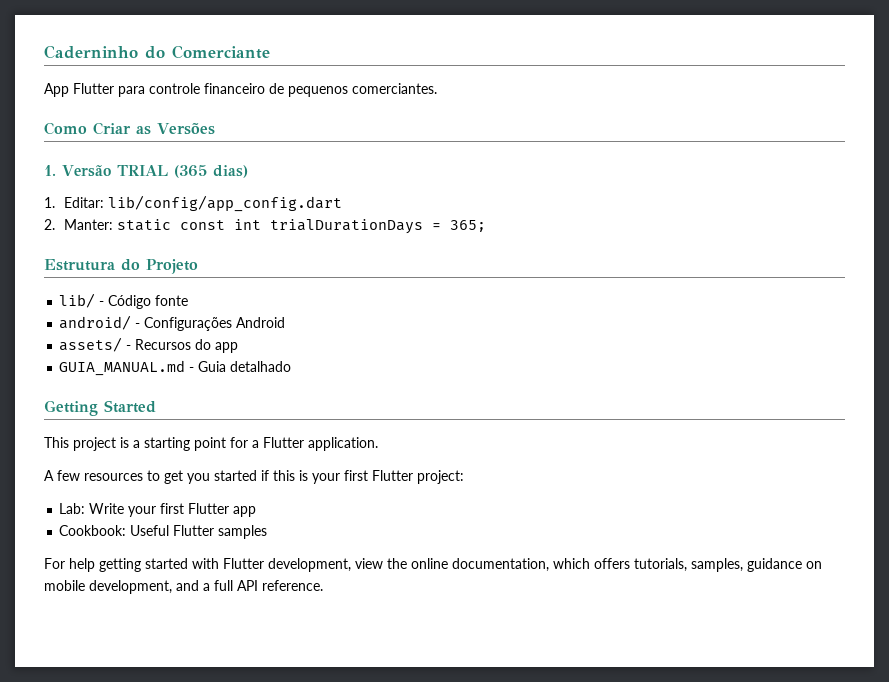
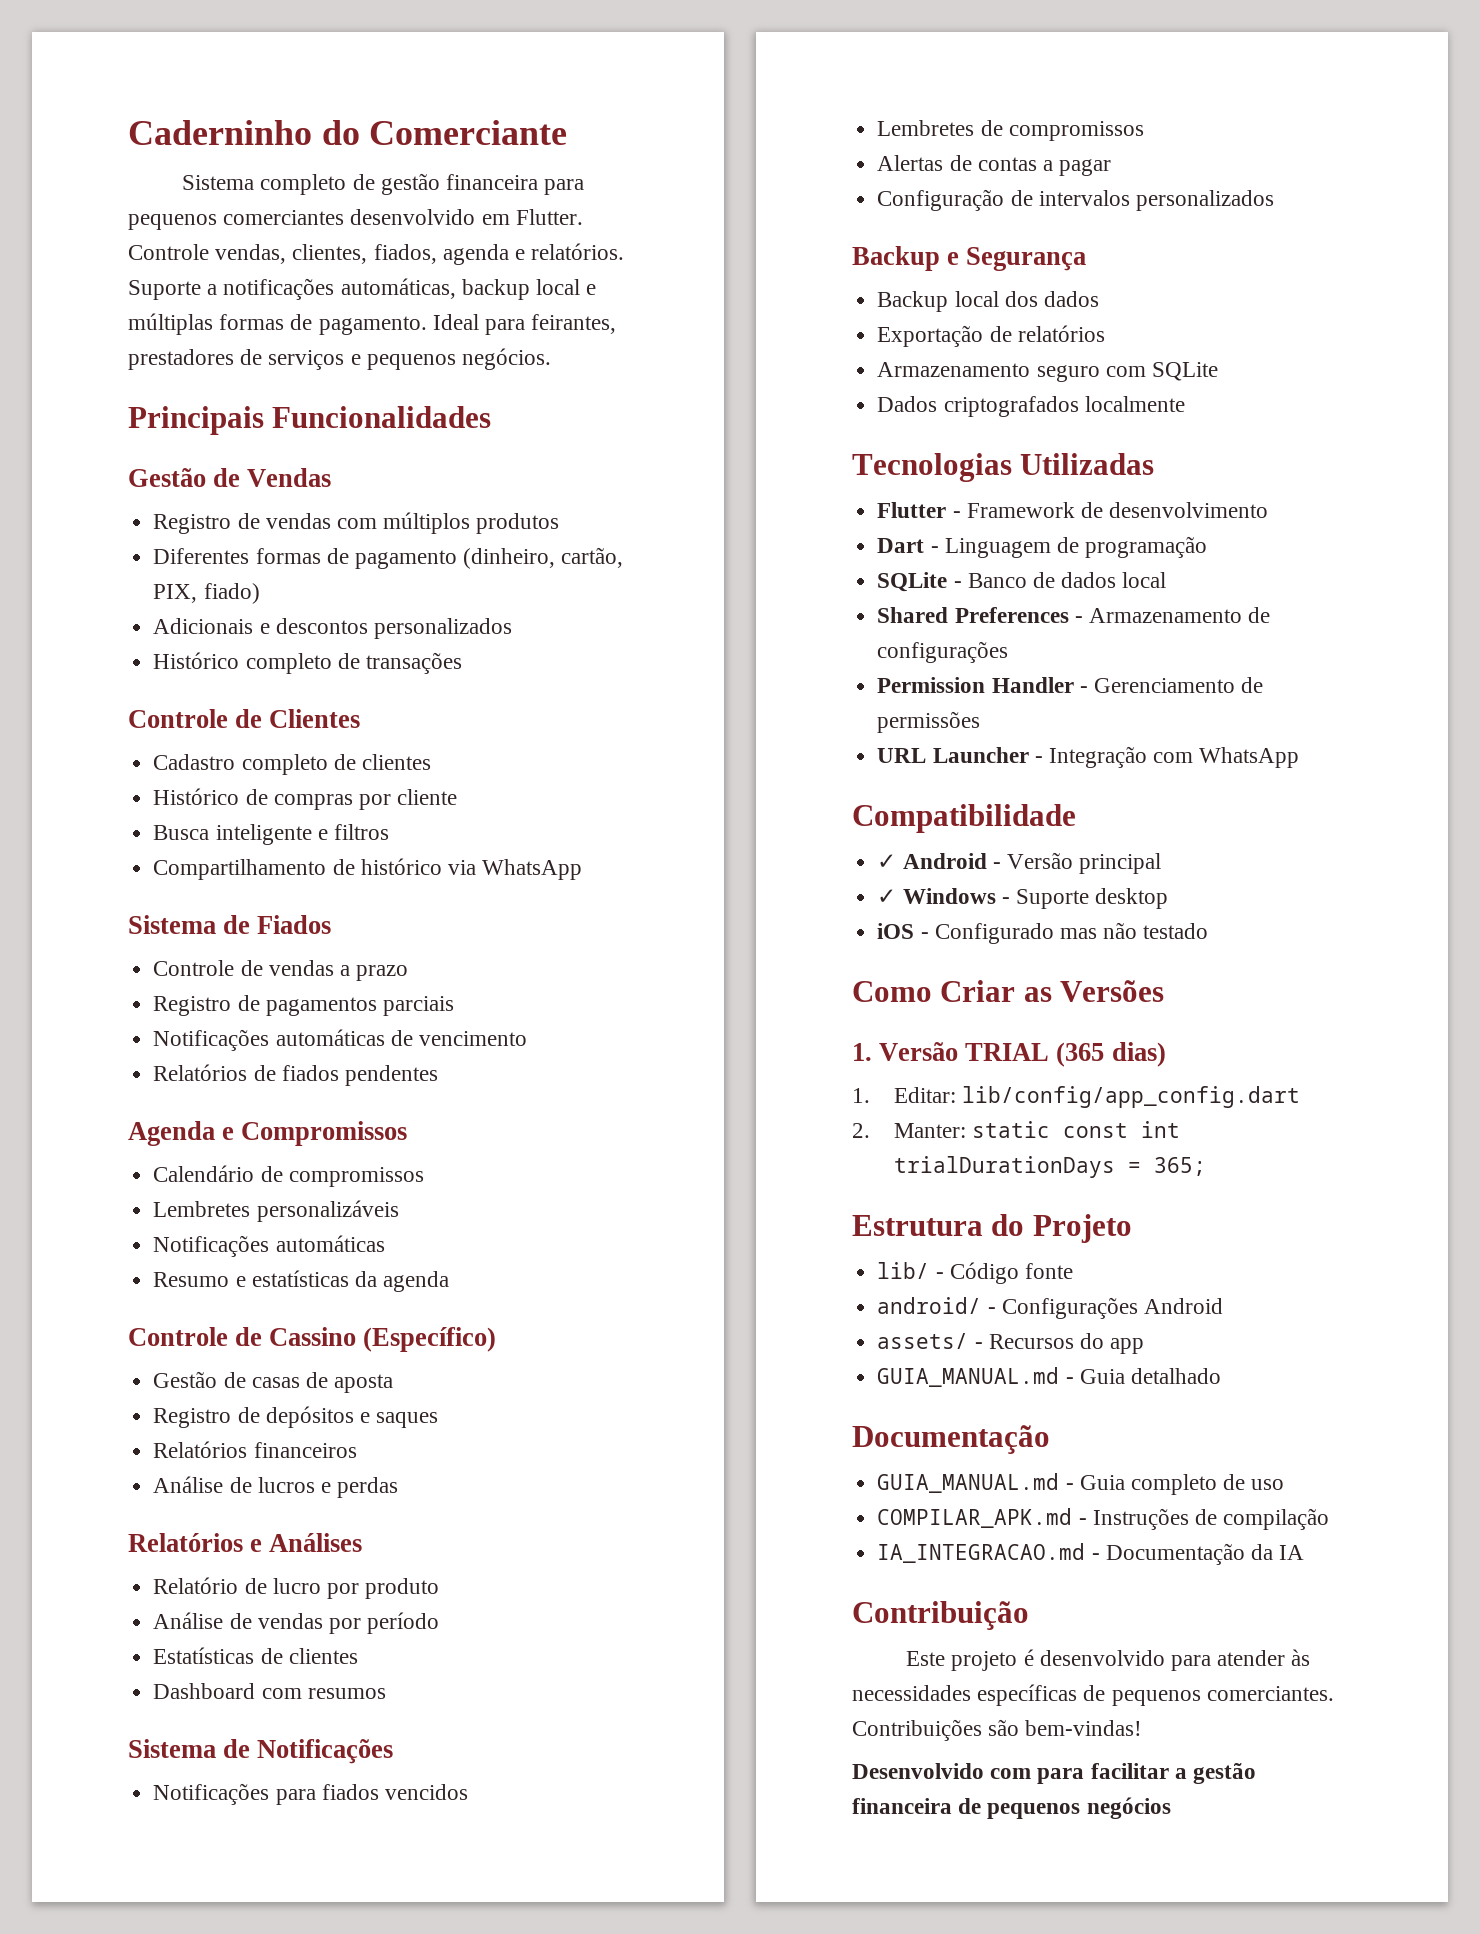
[44,83,437,97] App Flutter para controle financeiro de pequenos comerciantes. -> [182,173,585,195] [128,209,583,230] [128,243,625,265] [128,278,597,300] [128,313,617,335] [128,348,552,370] [128,406,492,435] [128,468,332,487] [153,512,560,534] [153,547,624,569] [153,583,260,604] [153,618,512,639] [153,652,462,674] [128,709,361,728] [153,754,431,775] [153,788,458,810] [153,824,389,845] [153,858,583,880] [128,915,332,934] [153,960,409,981] [153,995,454,1016] [153,1029,527,1051] [153,1064,438,1086] [128,1121,408,1146] [153,1165,424,1187] [153,1200,399,1222] [153,1235,385,1257] [153,1270,450,1292] [128,1327,497,1352] [153,1371,394,1393] [153,1406,439,1428] [153,1441,357,1458] [153,1476,399,1498] [128,1533,363,1552] [153,1577,440,1599] [153,1612,440,1634] [153,1647,358,1664] [153,1683,386,1699] [128,1739,394,1764] [153,1783,468,1805] [877,120,1144,141] [877,155,1112,176] [877,189,1274,211] [852,246,1087,271] [877,291,1099,312] [877,325,1105,347] [877,362,1218,382] [877,396,1185,417] [852,453,1155,482] [877,502,1269,518] [877,536,1208,558] [877,572,1167,592] [877,607,1271,623] [877,641,1009,663] [877,677,1264,693] [877,711,981,733] [877,746,1300,768] [852,804,1076,833] [877,852,1162,874] [877,888,1169,909] [877,922,1209,944] Sistema completo de gestão financeira para pequenos comerciantes desenvolvido em Flutter. Controle vendas, clientes, fiados, agenda e relatórios. Suporte a notificações automáticas, backup local e múltiplas formas de pagamento. Ideal para feirantes, prestadores de serviços e pequenos negócios. // Principais Funcionalidades // Gestão de Vendas // Registro de vendas com múltiplos produtos // Diferentes formas de pagamento (dinheiro, cartão, PIX, fiado) // Adicionais e descontos personalizados // Histórico completo de transações // Controle de Clientes // Cadastro completo de clientes // Histórico de compras por cliente // Busca inteligente e filtros // Compartilhamento de histórico via WhatsApp // Sistema de Fiados // Controle de vendas a prazo // Registro de pagamentos parciais // Notificações automáticas de vencimento // Relatórios de fiados pendentes // Agenda e Compromissos // Calendário de compromissos // Lembretes personalizáveis // Notificações automáticas // Resumo e estatísticas da agenda // Controle de Cassino (Específico) // Gestão de casas de aposta // Registro de depósitos e saques // Relatórios financeiros // Análise de lucros e perdas // Relatórios e Análises // Relatório de lucro por produto // Análise de vendas por período // Estatísticas de clientes // Dashboard com resumos // Sistema de Notificações // Notificações para fiados vencidos // Lembretes de compromissos // Alertas de contas a pagar // Configuração de intervalos personalizados // Backup e Segurança // Backup local dos dados // Exportação de relatórios // Armazenamento seguro com SQLite // Dados criptografados localmente // Tecnologias Utilizadas // Flutter - Framework de desenvolvimento // Dart - Linguagem de programação // SQLite - Banco de dados local // Shared Preferences - Armazenamento de configurações // Permission Handler - Gerenciamento de permissões // URL Launcher - Integração com WhatsApp // Compatibilidade // ✓ Android - Versão principal // ✓ Windows - Suporte desktop // iOS - Configurado mas não testado
[44,400,156,416] [44,437,378,451] [44,470,464,484] [59,503,257,517] [59,525,268,539] [44,558,822,572] [44,580,323,594] Getting Started // This project is a starting point for a Flutter application. // A few resources to get you started if this is your first Flutter project: // Lab: Write your first Flutter app // Cookbook: Useful Flutter samples // For help getting started with Flutter development, view the online documentation, which offers tutorials, samples, guidance on mobile development, and a full API reference. -> [852,1425,1050,1454] [877,1473,1285,1495] [877,1508,1330,1530] [877,1543,1305,1565] [852,1601,1029,1630] [906,1649,1311,1671] [852,1684,1334,1706] [852,1719,1143,1741] [852,1763,1257,1784] [852,1797,1171,1819] Documentação // GUIA_MANUAL.md - Guia completo de uso // COMPILAR_APK.md - Instruções de compilação // IA_INTEGRACAO.md - Documentação da IA // Contribuição // Este projeto é desenvolvido para atender às necessidades específicas de pequenos comerciantes. Contribuições são bem-vindas! // Desenvolvido com para facilitar a gestão financeira de pequenos negócios

